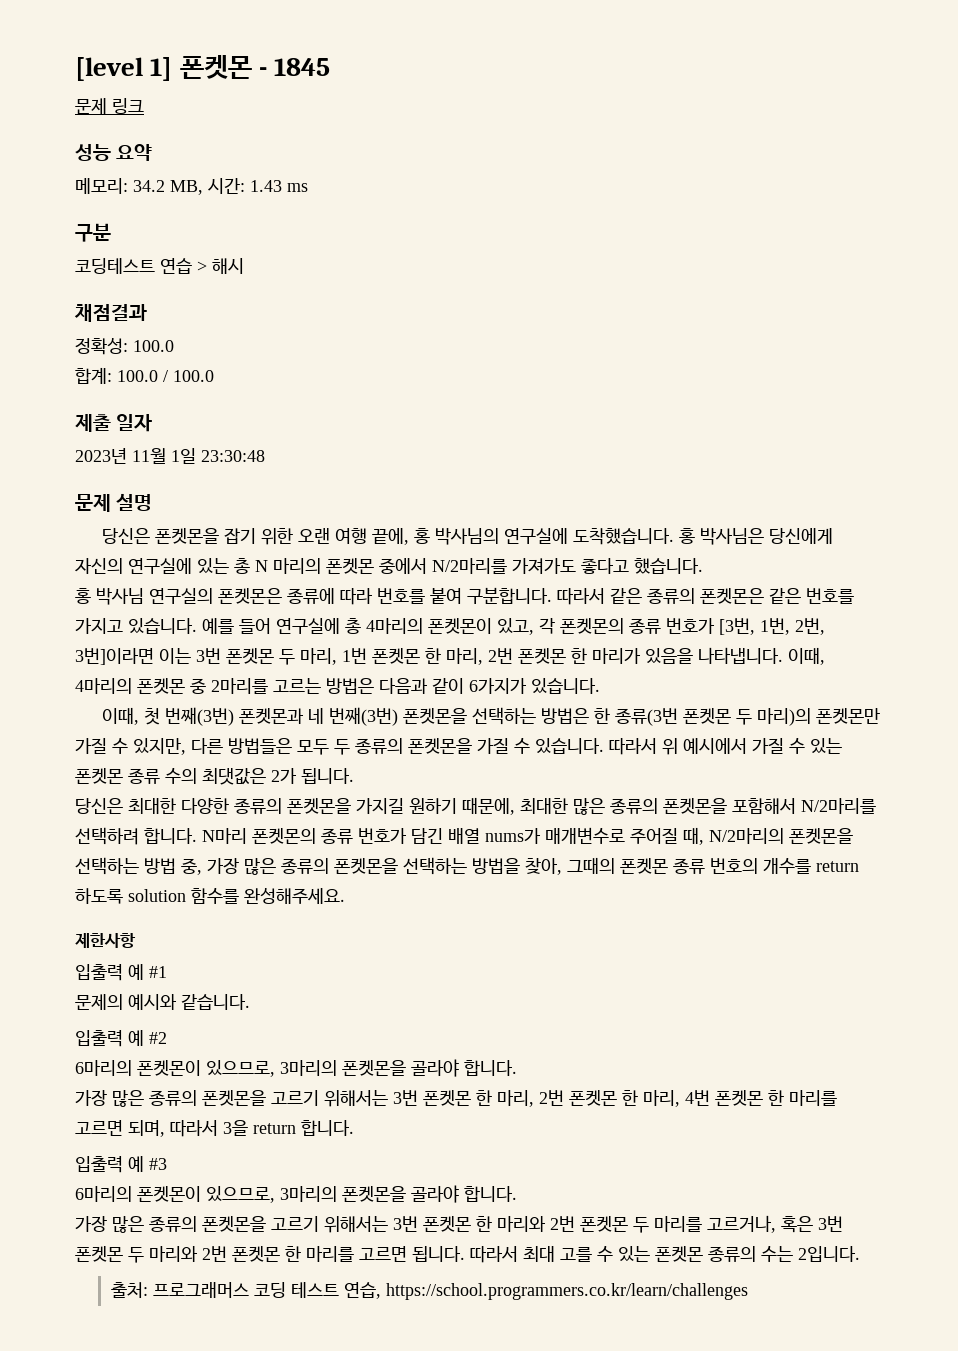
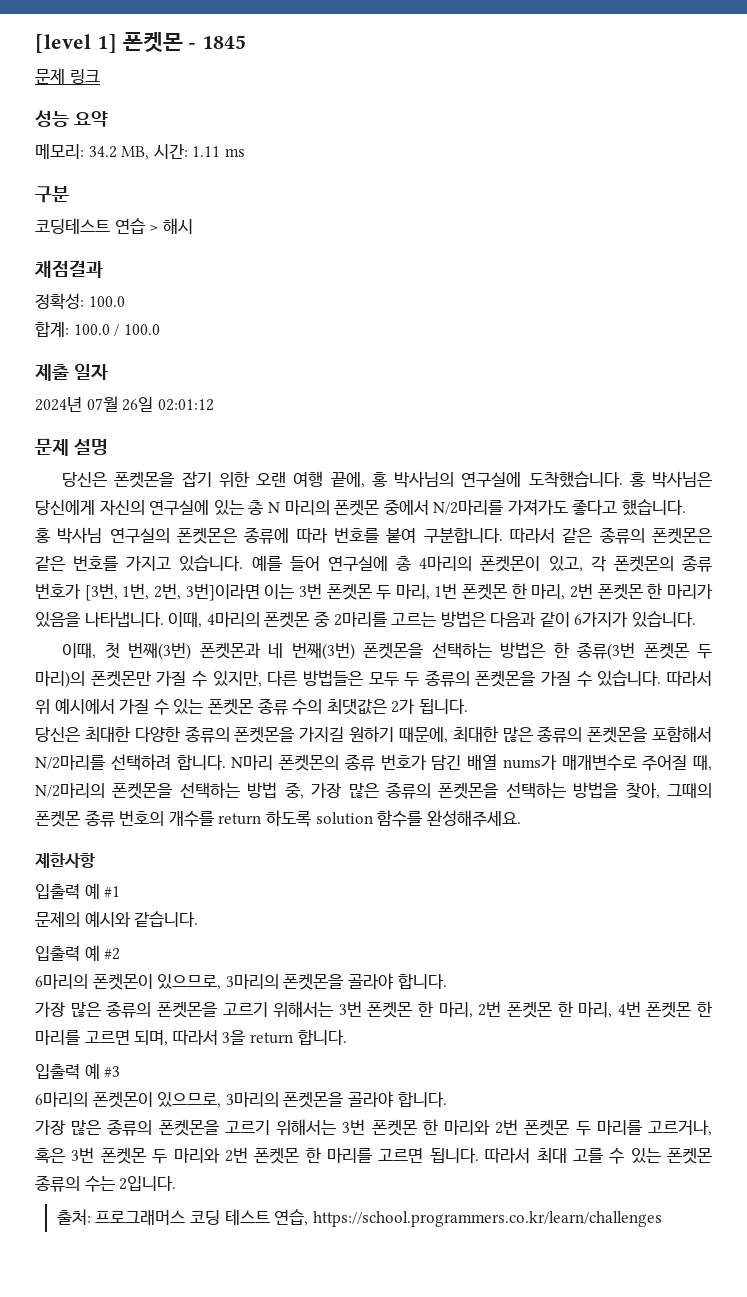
[250,180,282,192] 1.43 -> [192,146,221,157] 1.11
[75,448,265,464] 2023년 11월 1일 23:30:48 -> [35,396,214,412] 2024년 07월 26일 02:01:12

